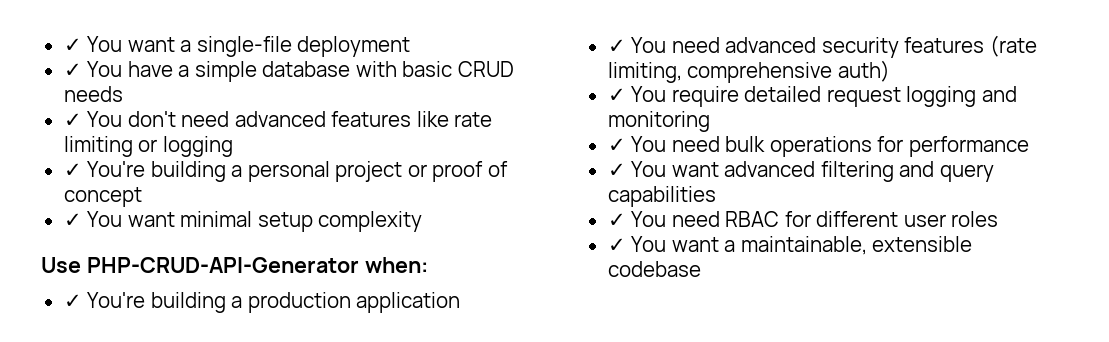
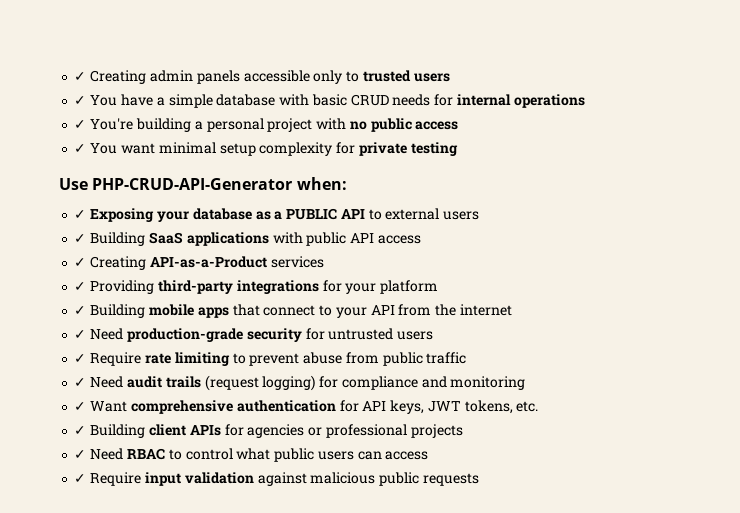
[63,36,411,57] ✓ You want a single-file deployment -> [74,70,450,84] ✓ Creating admin panels accessible only to trusted users
[63,111,493,127] [63,136,233,157] // ✓ You don't need advanced features like rate limiting or logging -> [434,94,585,108] for internal operations
[407,161,508,182] [63,187,142,207] or proof of concept -> [316,118,459,132] with no public access
(423, 221) none -> [336,142,458,156] for private testing
[87,292,461,313] [607,35,1037,58] [607,60,890,83] [607,86,1017,107] [607,111,710,132] [607,136,1029,157] [607,161,994,182] [607,186,716,207] [607,211,999,227] [607,236,973,255] [607,261,701,277] You're building a production application // ✓ You need advanced security features (rate limiting, comprehensive auth) // ✓ You require detailed request logging and monitoring // ✓ You need bulk operations for performance // ✓ You want advanced filtering and query capabilities // ✓ You need RBAC for different user roles // ✓ You want a maintainable, extensible codebase -> [90,208,480,222] [74,232,421,246] [74,256,324,270] [74,280,439,294] [74,304,512,318] [74,328,434,342] [74,352,467,366] [74,375,526,391] [74,400,539,414] [74,424,463,438] [74,448,429,462] [74,472,479,486] Exposing your database as a PUBLIC API to external users // ✓ Building SaaS applications with public API access // ✓ Creating API-as-a-Product services // ✓ Providing third-party integrations for your platform // ✓ Building mobile apps that connect to your API from the internet // ✓ Need production-grade security for untrusted users // ✓ Require rate limiting to prevent abuse from public traffic // ✓ Need audit trails (request logging) for compliance and monitoring // ✓ Want comprehensive authentication for API keys, JWT tokens, etc. // ✓ Building client APIs for agencies or professional projects // ✓ Need RBAC to control what public users can access // ✓ Require input validation against malicious public requests

